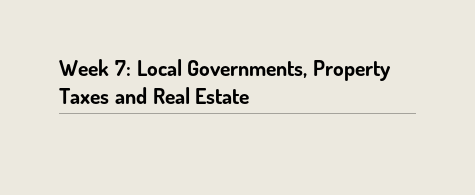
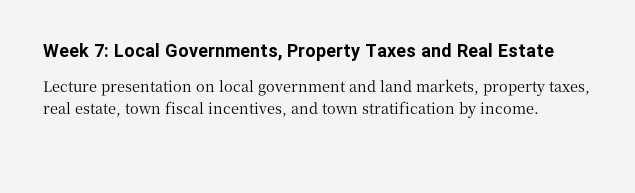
(250, 96) none -> [43,79,590,96] [43,101,539,118] // Lecture presentation on local government and land markets, property taxes, real estate, town fiscal incentives, and town stratification by income.

